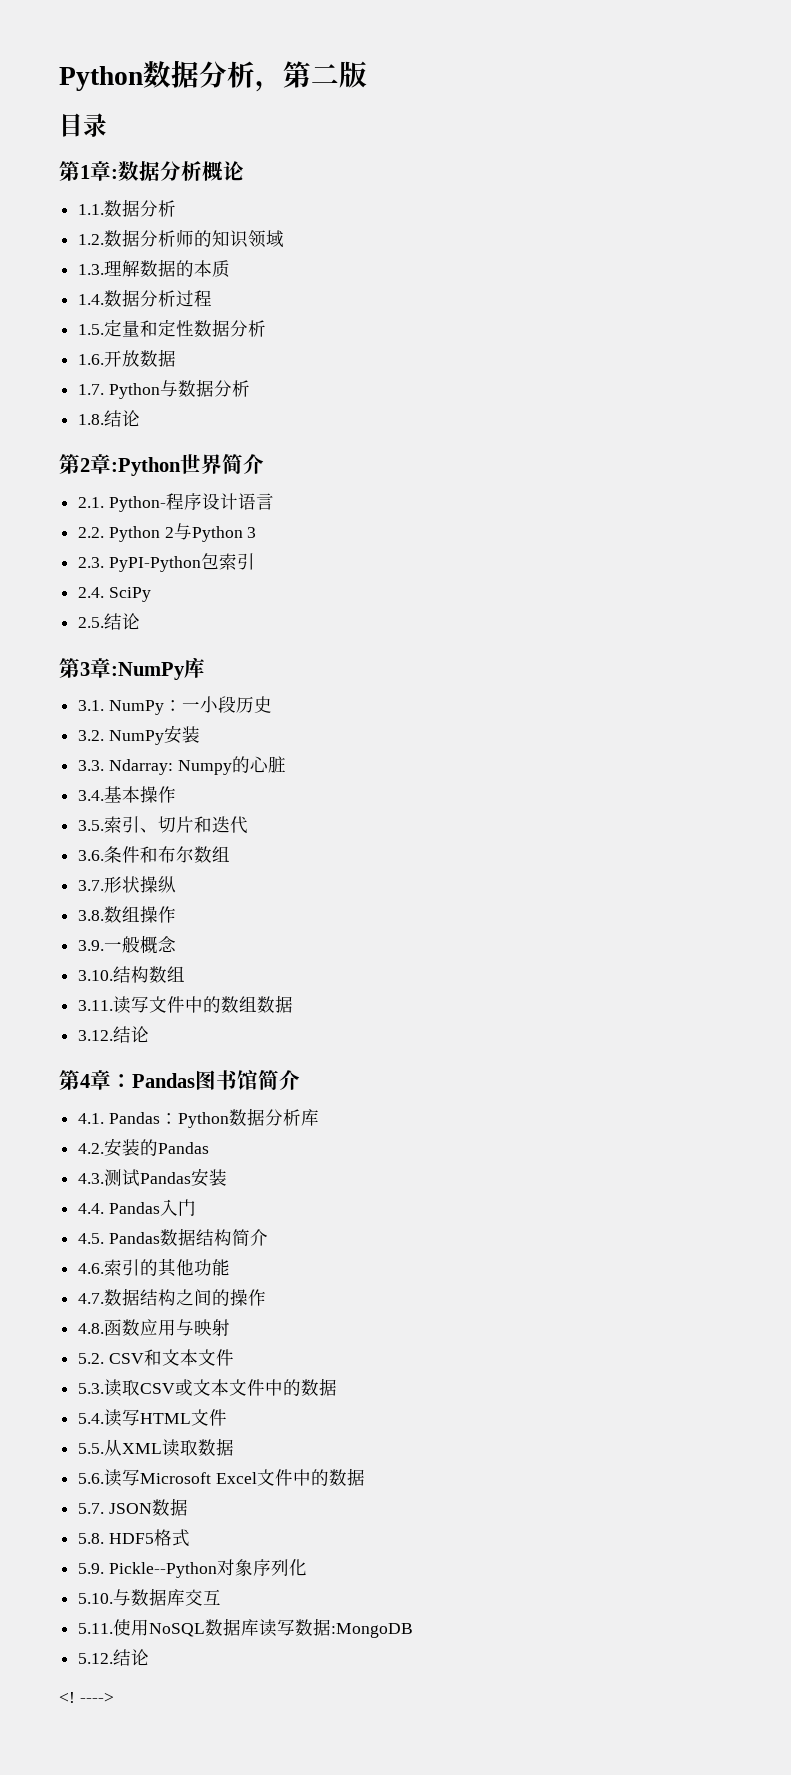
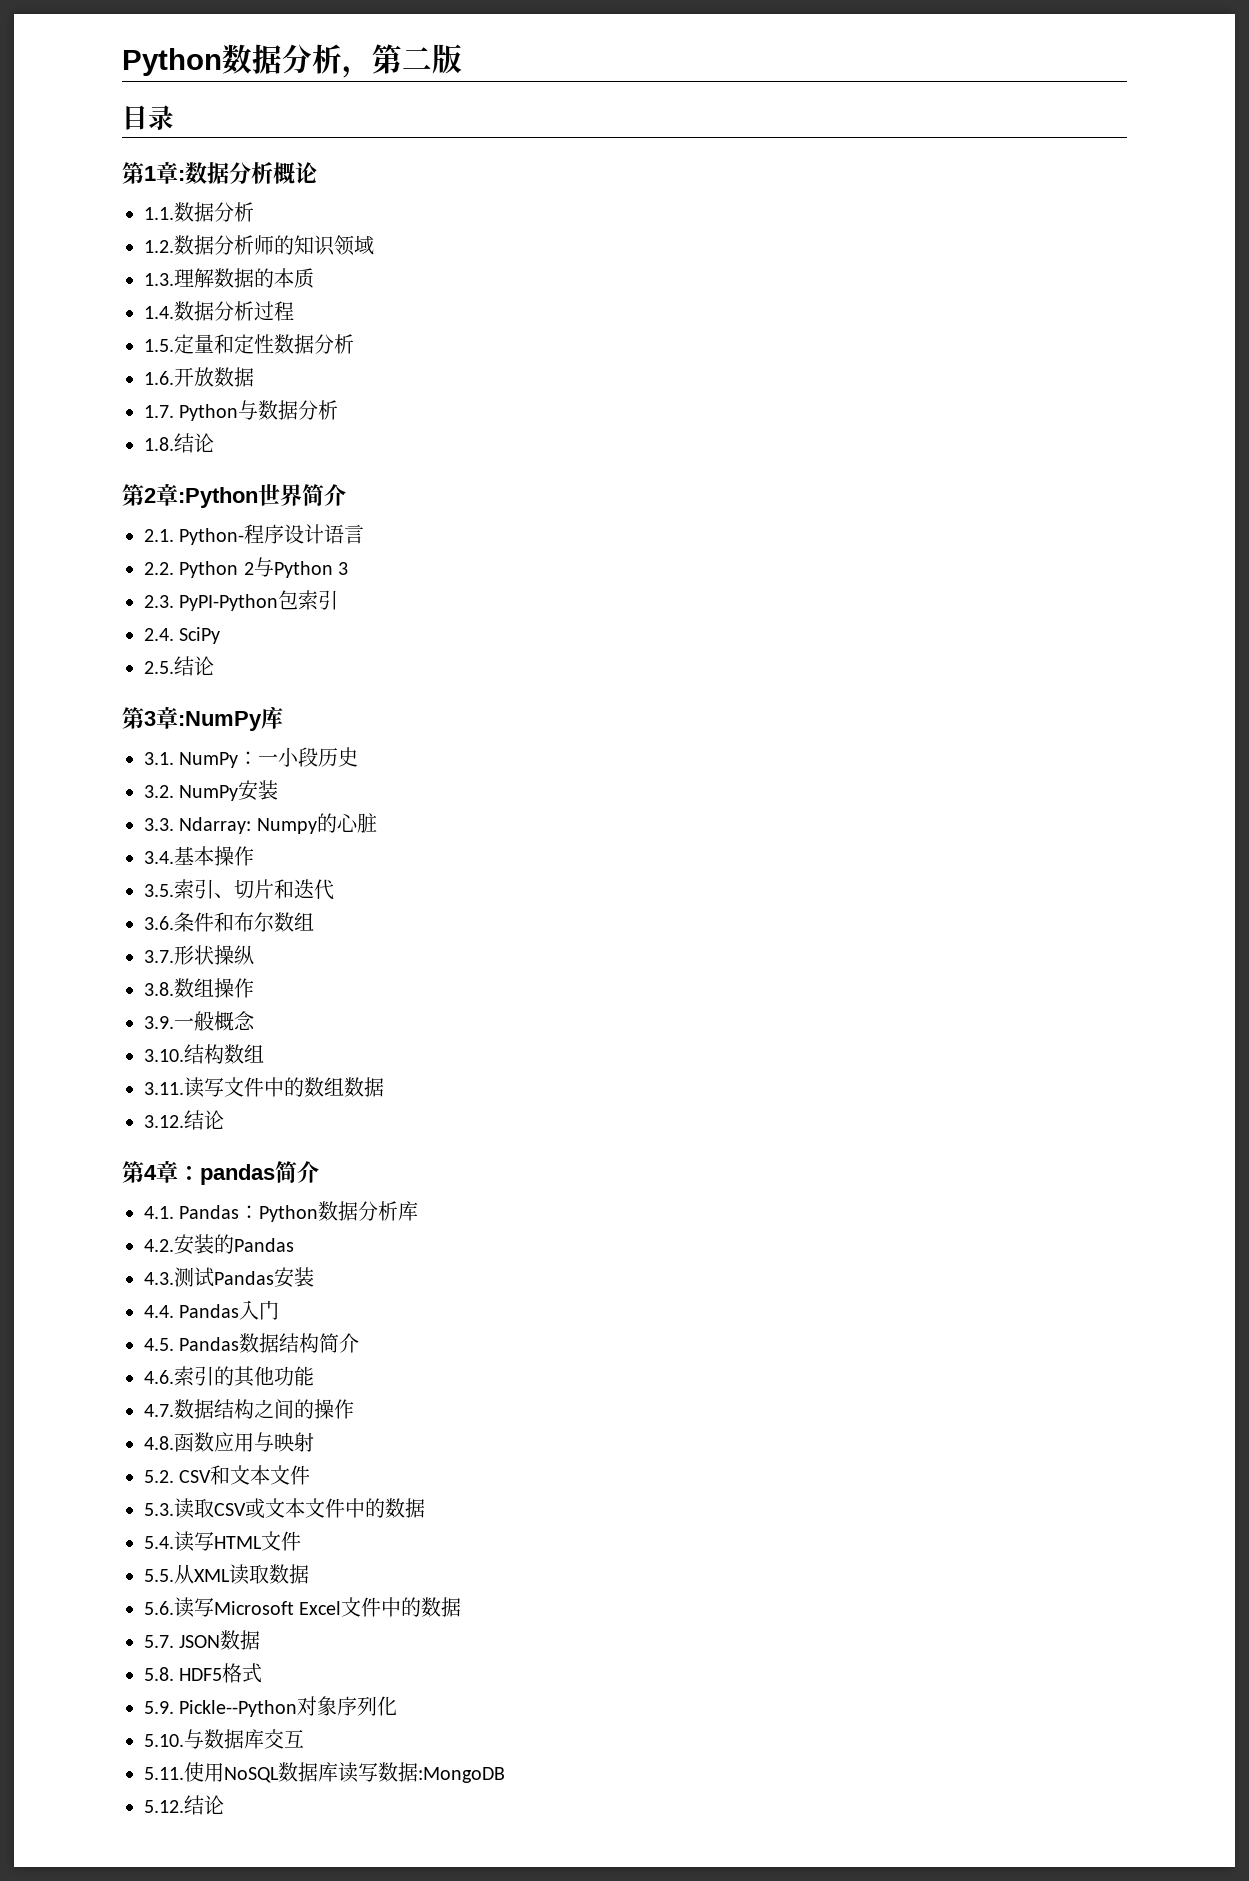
[132,1070,258,1090] Pandas图书馆 -> [200,1164,275,1185] pandas
[59,1692,114,1703] // <! ----> -> (224, 1805) none

